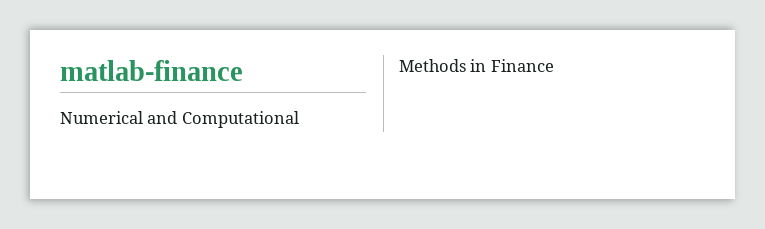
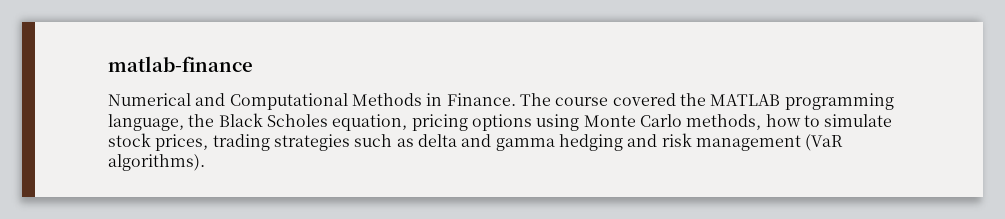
[490,59,554,72] Finance -> [446,93,894,110] [108,113,893,131] [108,133,844,151] [108,154,205,171] Finance. The course covered the MATLAB programming language, the Black Scholes equation, pricing options using Monte Carlo methods, how to simulate stock prices, trading strategies such as delta and gamma hedging and risk management (VaR algorithms).

